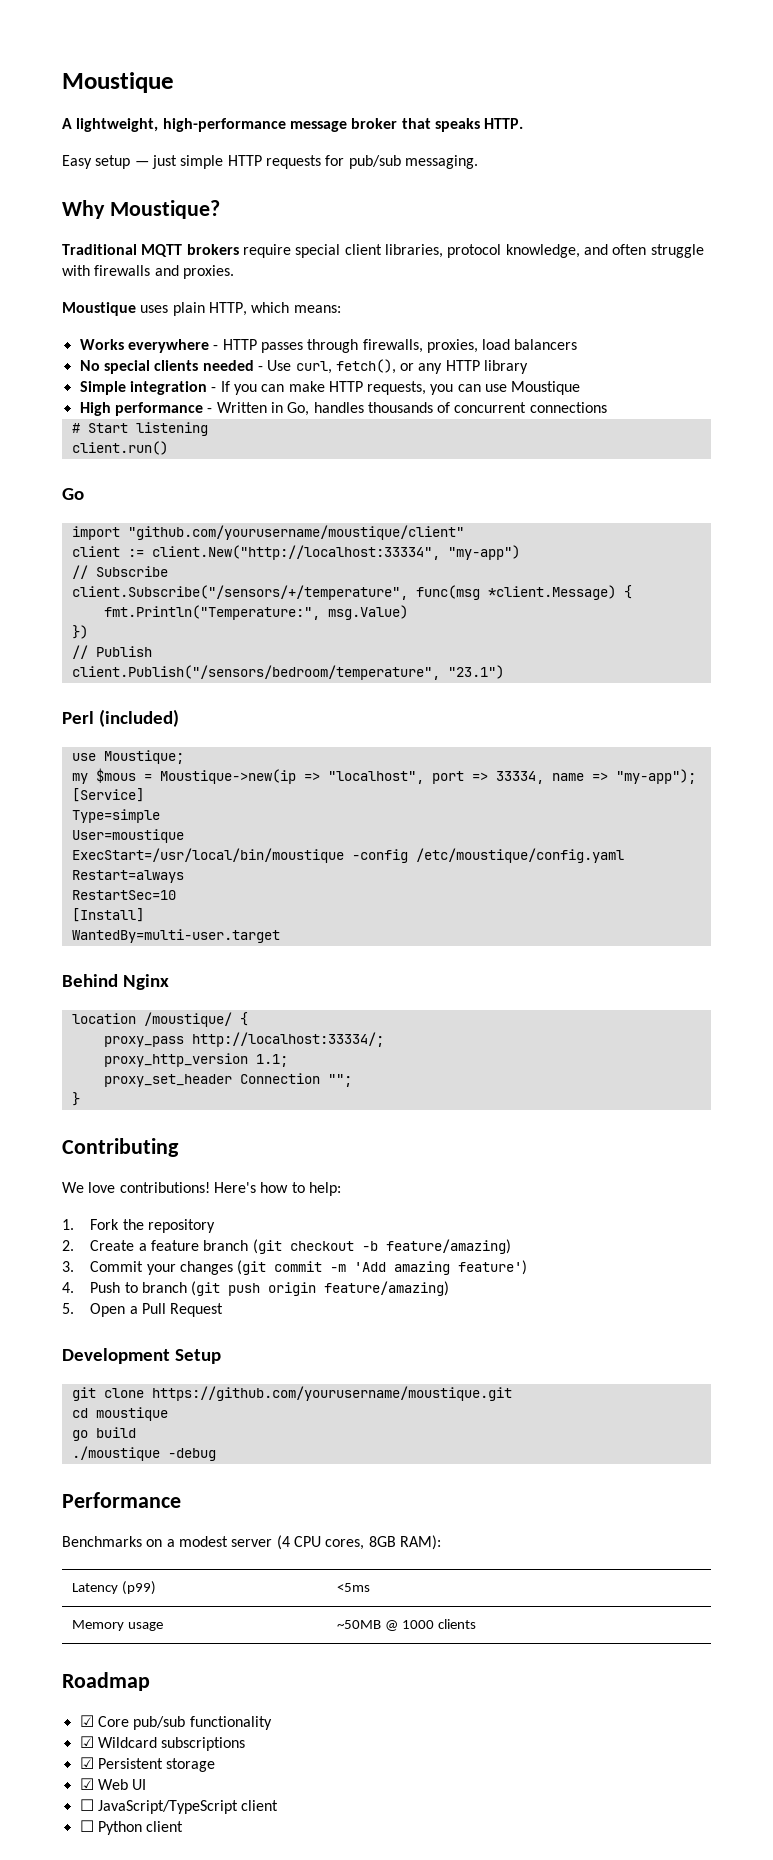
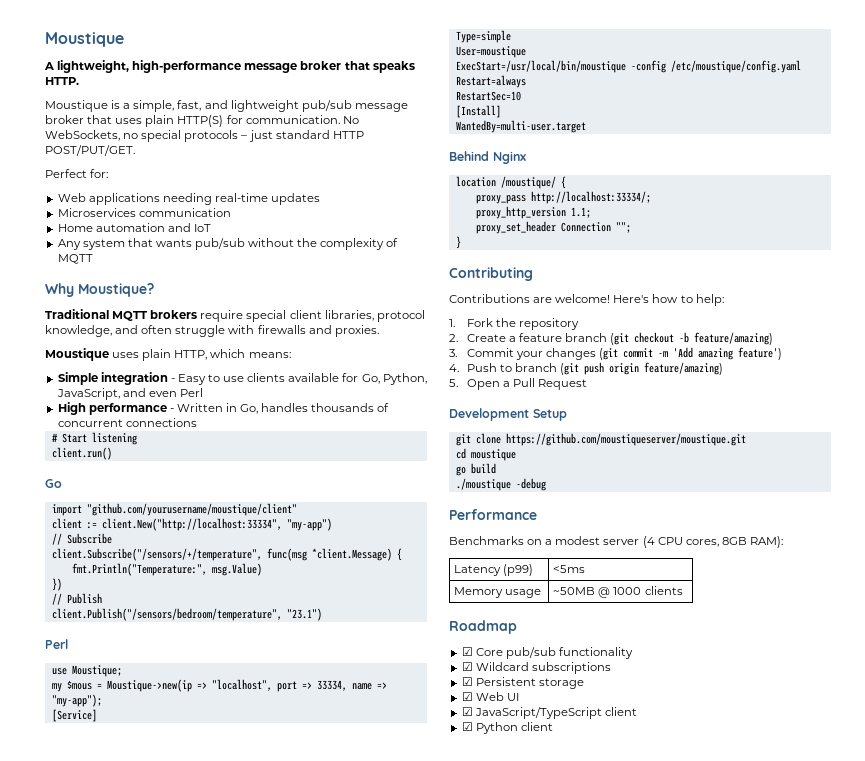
[62,155,478,169] Easy setup — just simple HTTP requests for pub/sub messaging. -> [45,100,408,112] [45,115,359,127] [45,130,364,142] [45,145,135,156] [45,169,109,178] [57,193,321,205] [57,208,231,217] [57,223,211,232] [57,238,399,250] [57,254,93,264] Moustique is a simple, fast, and lightweight pub/sub message broker that uses plain HTTP(S) for communication. No WebSockets, no special protocols – just standard HTTP POST/PUT/GET. // Perfect for: // Web applications needing real-time updates // Microservices communication // Home automation and IoT // Any system that wants pub/sub without the complexity of MQTT
[79,339,578,353] [79,359,529,374] [79,381,581,395] Works everywhere - HTTP passes through firewalls, proxies, load balancers // No special clients needed - Use curl, fetch(), or any HTTP library // Simple integration - If you can make HTTP requests, you can use Moustique -> [57,372,427,385] [56,388,203,400] Simple integration - Easy to use clients available for Go, Python, JavaScript, and even Perl
[98,709,179,727] (included) -> (68, 644) none
[62,1182,210,1193] We love contributions! -> [449,294,611,303] Contributions are welcome!
[151,1386,512,1401] https://github.com/yourusername/moustique.git -> [505,433,746,446] https://github.com/moustiqueserver/moustique.git
[79,1799,94,1811] ☐ -> [461,707,473,716] ☑
[79,1820,94,1832] ☐ -> [461,722,473,731] ☑

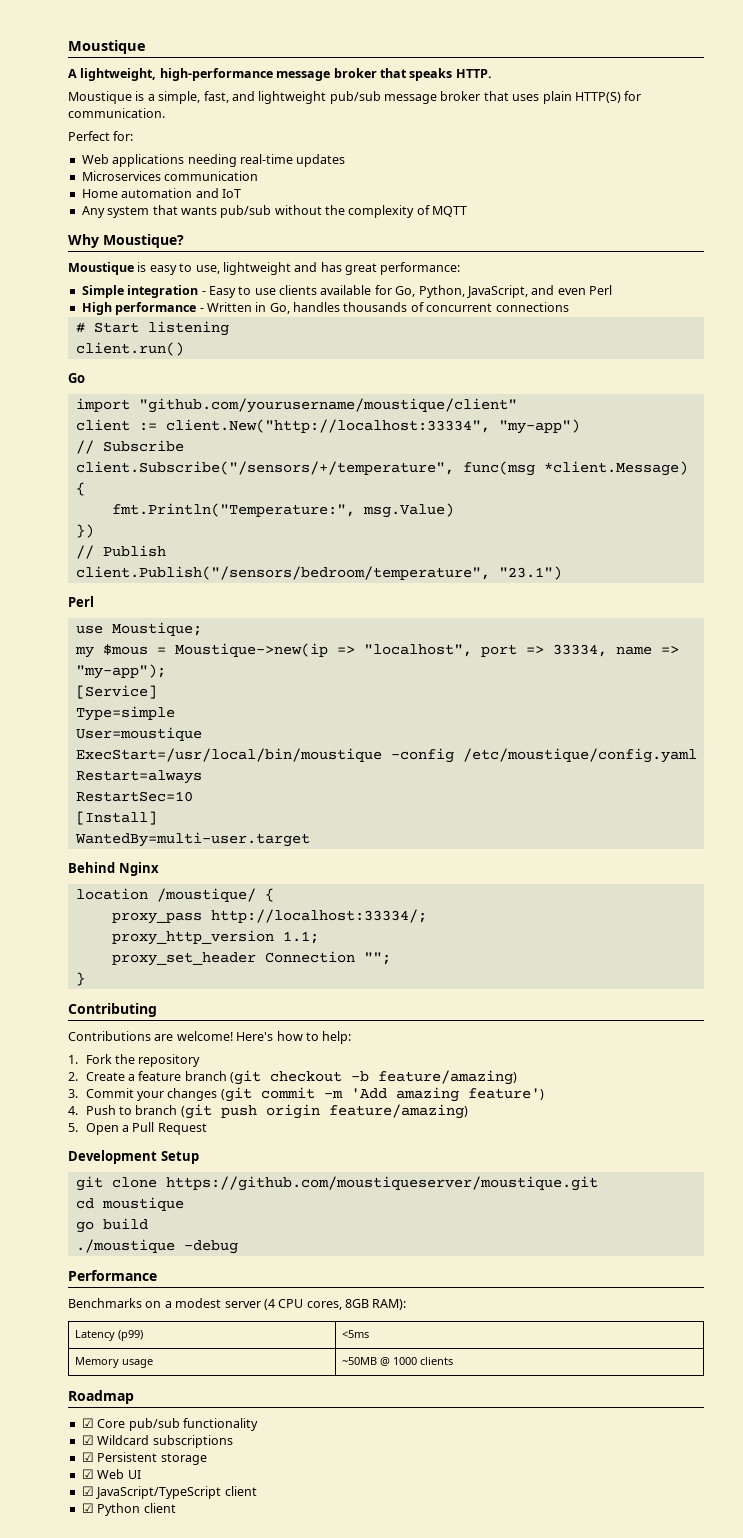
[342,116,359,124] [45,130,364,142] [45,145,135,156] No WebSockets, no special protocols – just standard HTTP POST/PUT/GET. -> (165, 113) none
[45,309,425,322] [45,325,379,337] [45,348,291,361] Traditional MQTT brokers require special client libraries, protocol knowledge, and often struggle with firewalls and proxies. // Moustique uses plain HTTP, which means: -> [68,262,461,275] Moustique is easy to use, lightweight and has great performance:

